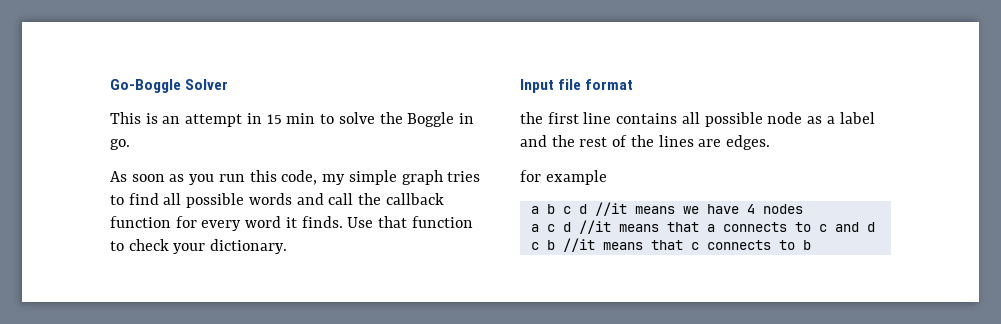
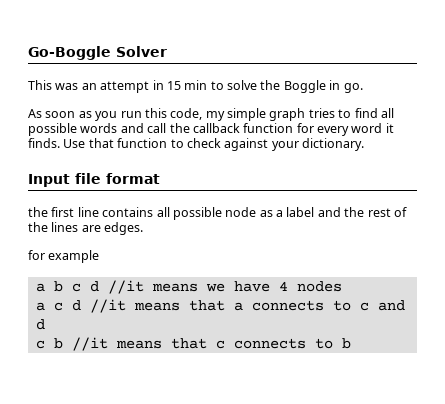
[145,113,158,124] is -> [55,83,79,90] was
(169, 245) none -> [224,138,269,151] against

